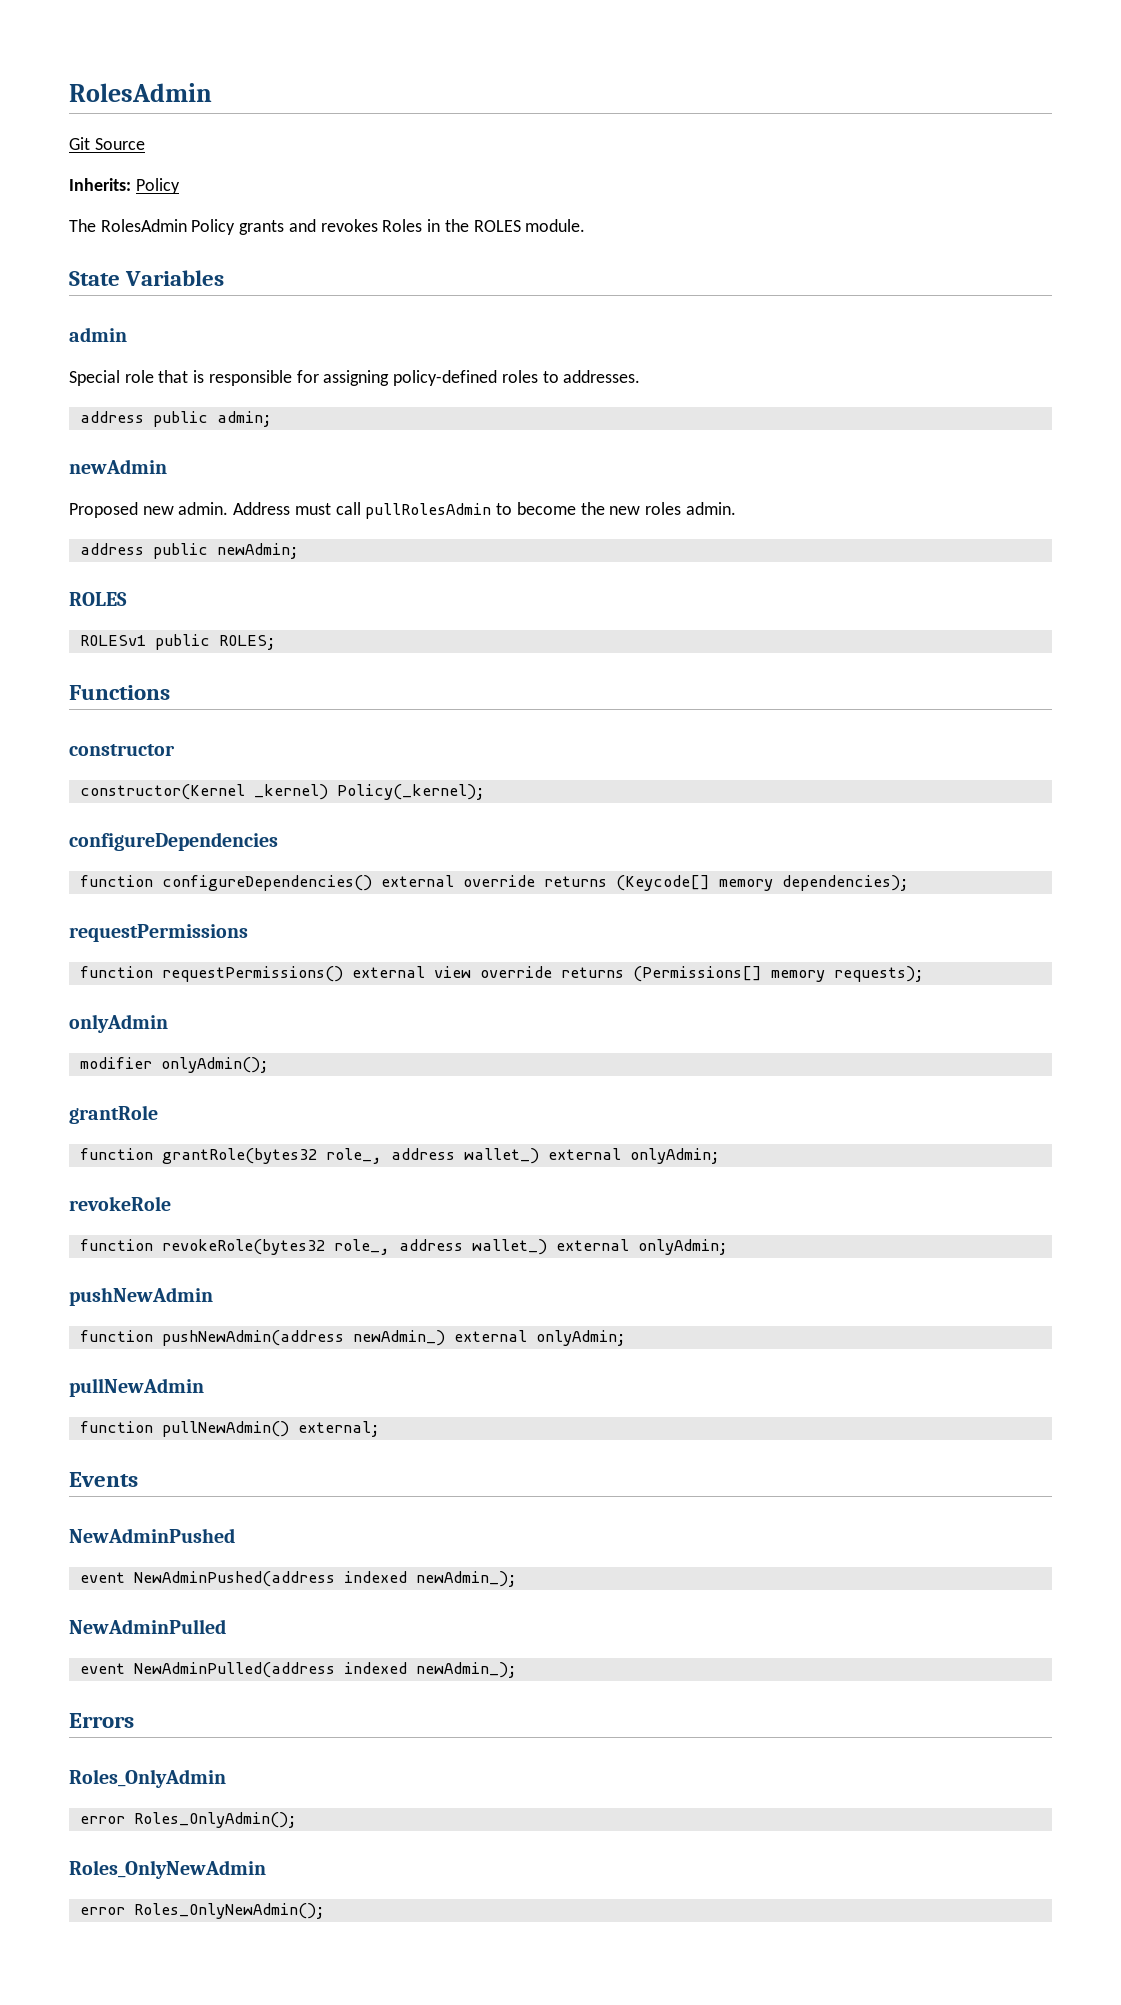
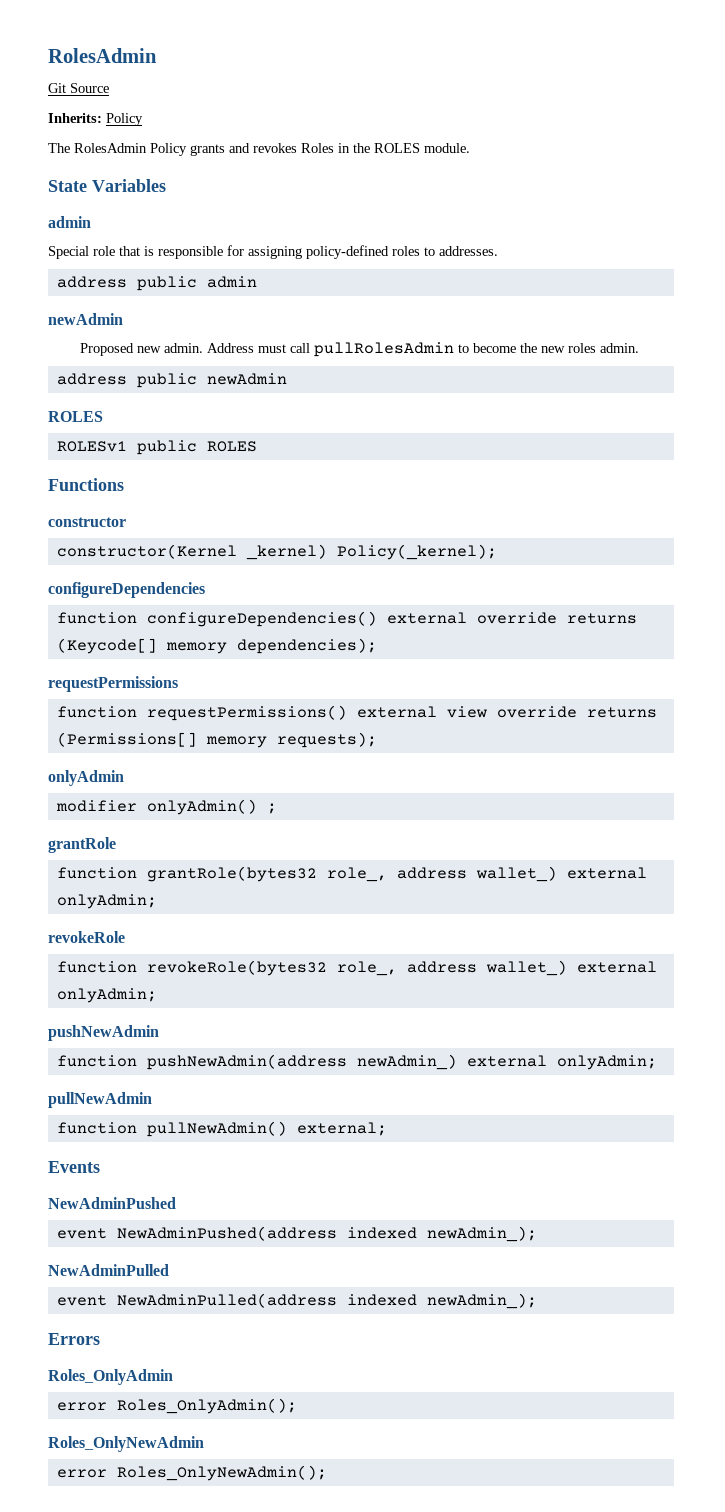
[216,411,272,427] admin; -> [206,276,257,288] admin
[216,543,299,559] newAdmin; -> [206,373,287,385] newAdmin
[218,635,276,650] ROLES; -> [206,441,257,452] ROLES
[160,1057,269,1073] onlyAdmin(); -> [146,799,277,815] onlyAdmin() ;

